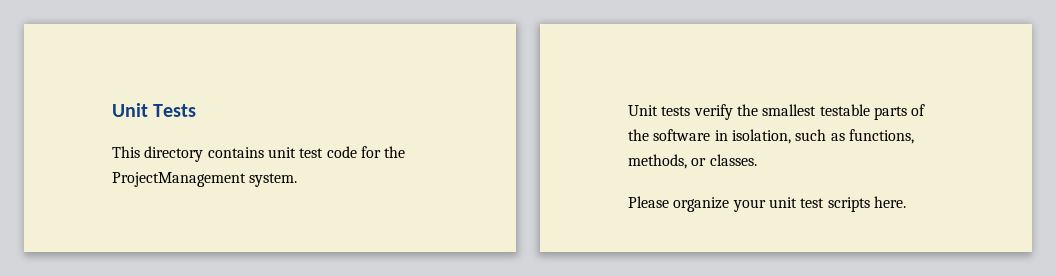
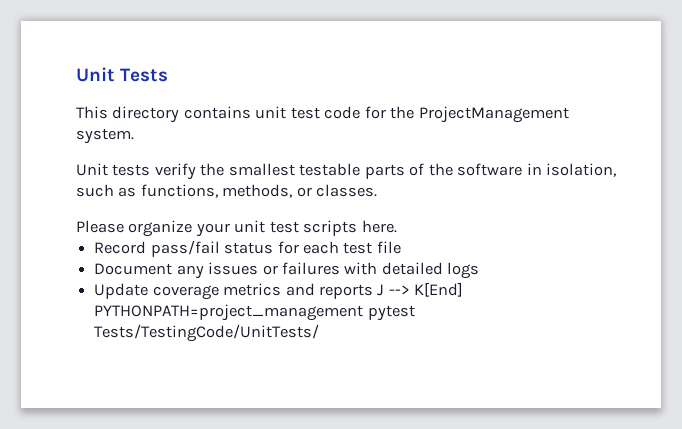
(906, 202) none -> [94,240,401,257] [94,262,480,279] [94,282,464,300] [94,304,415,321] [94,324,320,342] // Record pass/fail status for each test file // Document any issues or failures with detailed logs // Update coverage metrics and reports J --> K[End] PYTHONPATH=project_management pytest Tests/TestingCode/UnitTests/

